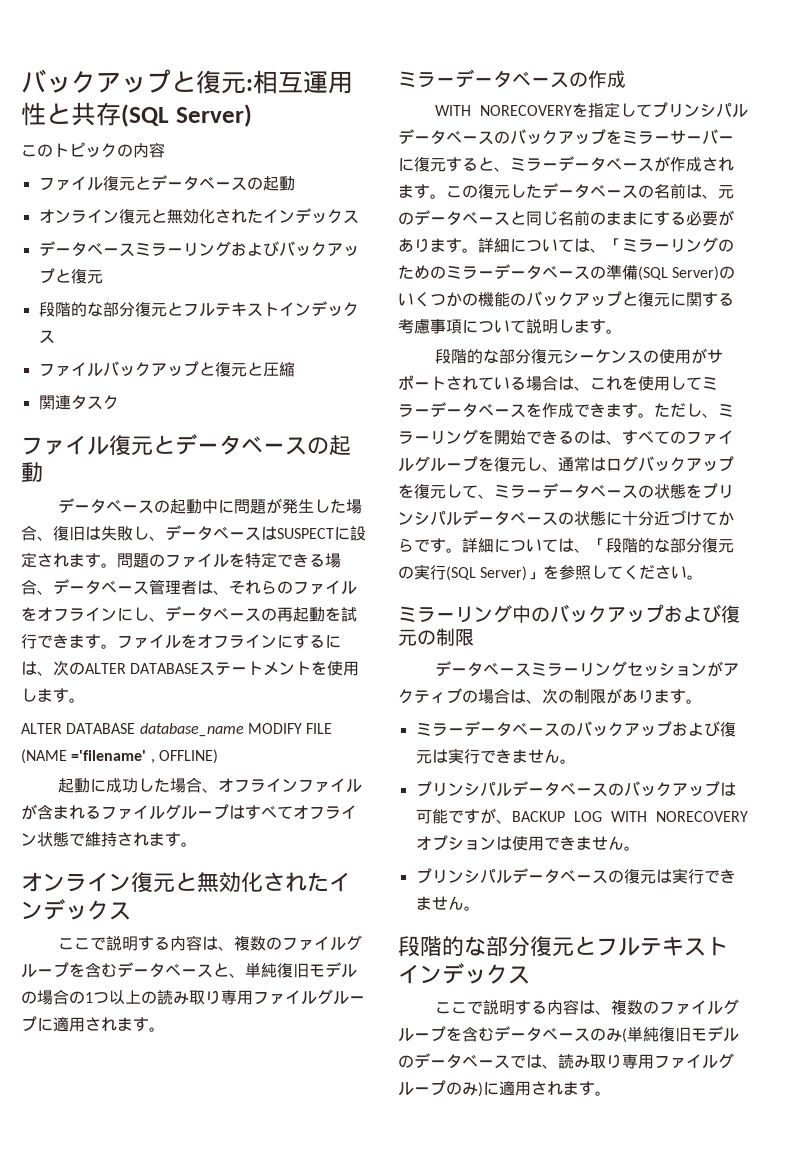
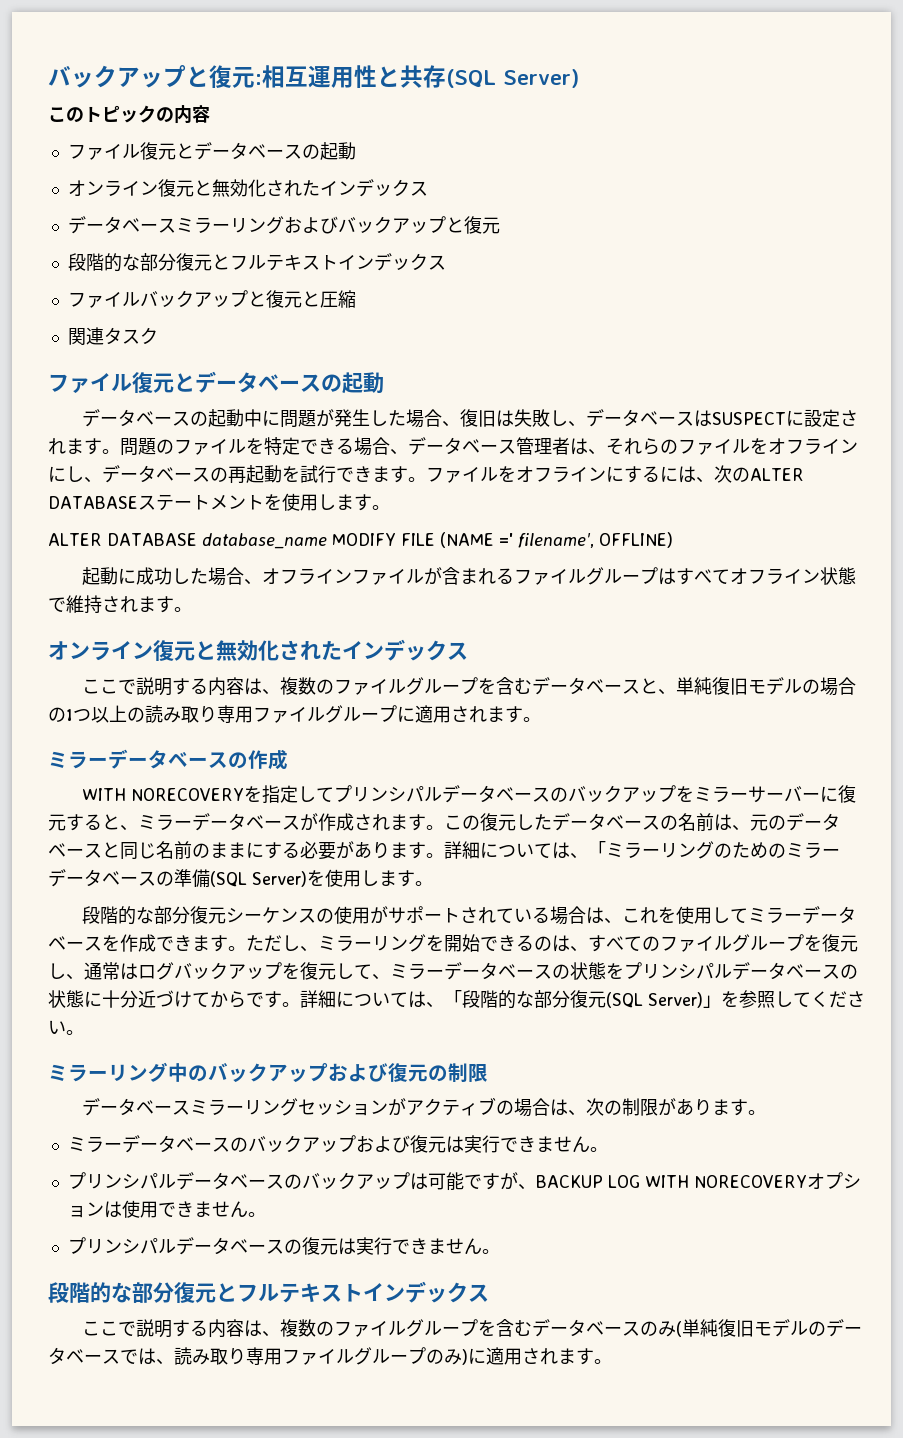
[71,750,155,764] ='filename' , -> [498,533,594,548] =' filename',
[719,266,736,279] [398,291,734,307] [398,319,558,334] のいくつかの機能のバックアップと復元に関する考慮事項について説明 -> [307,869,361,887] を使用
[398,564,446,580] の実行 -> (606, 999) none

